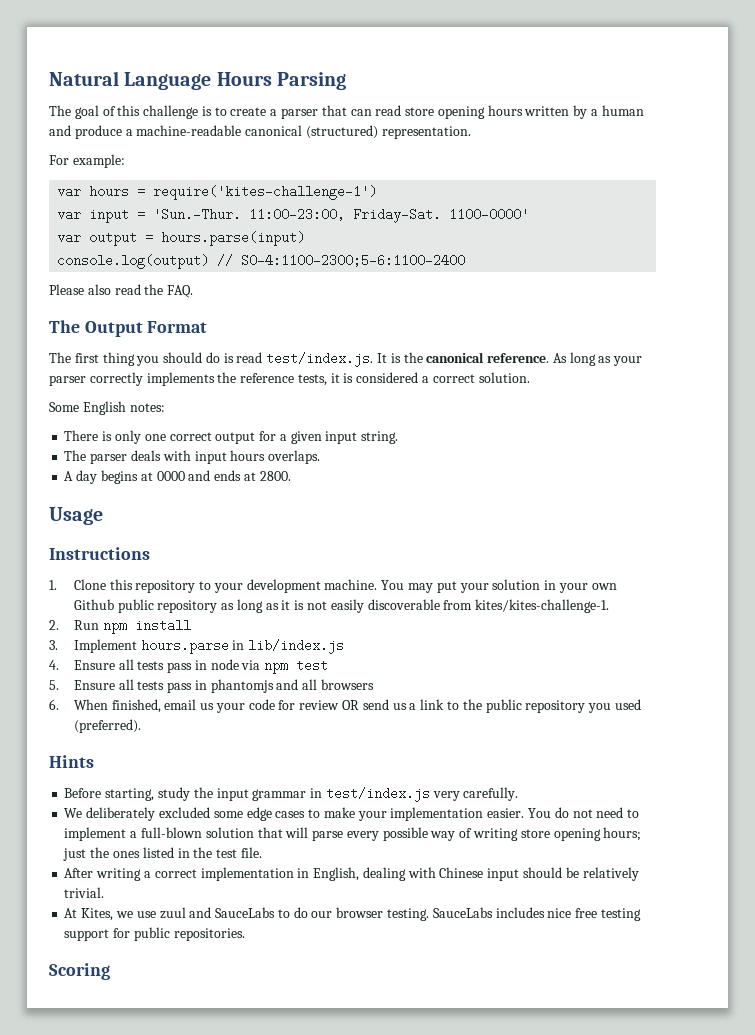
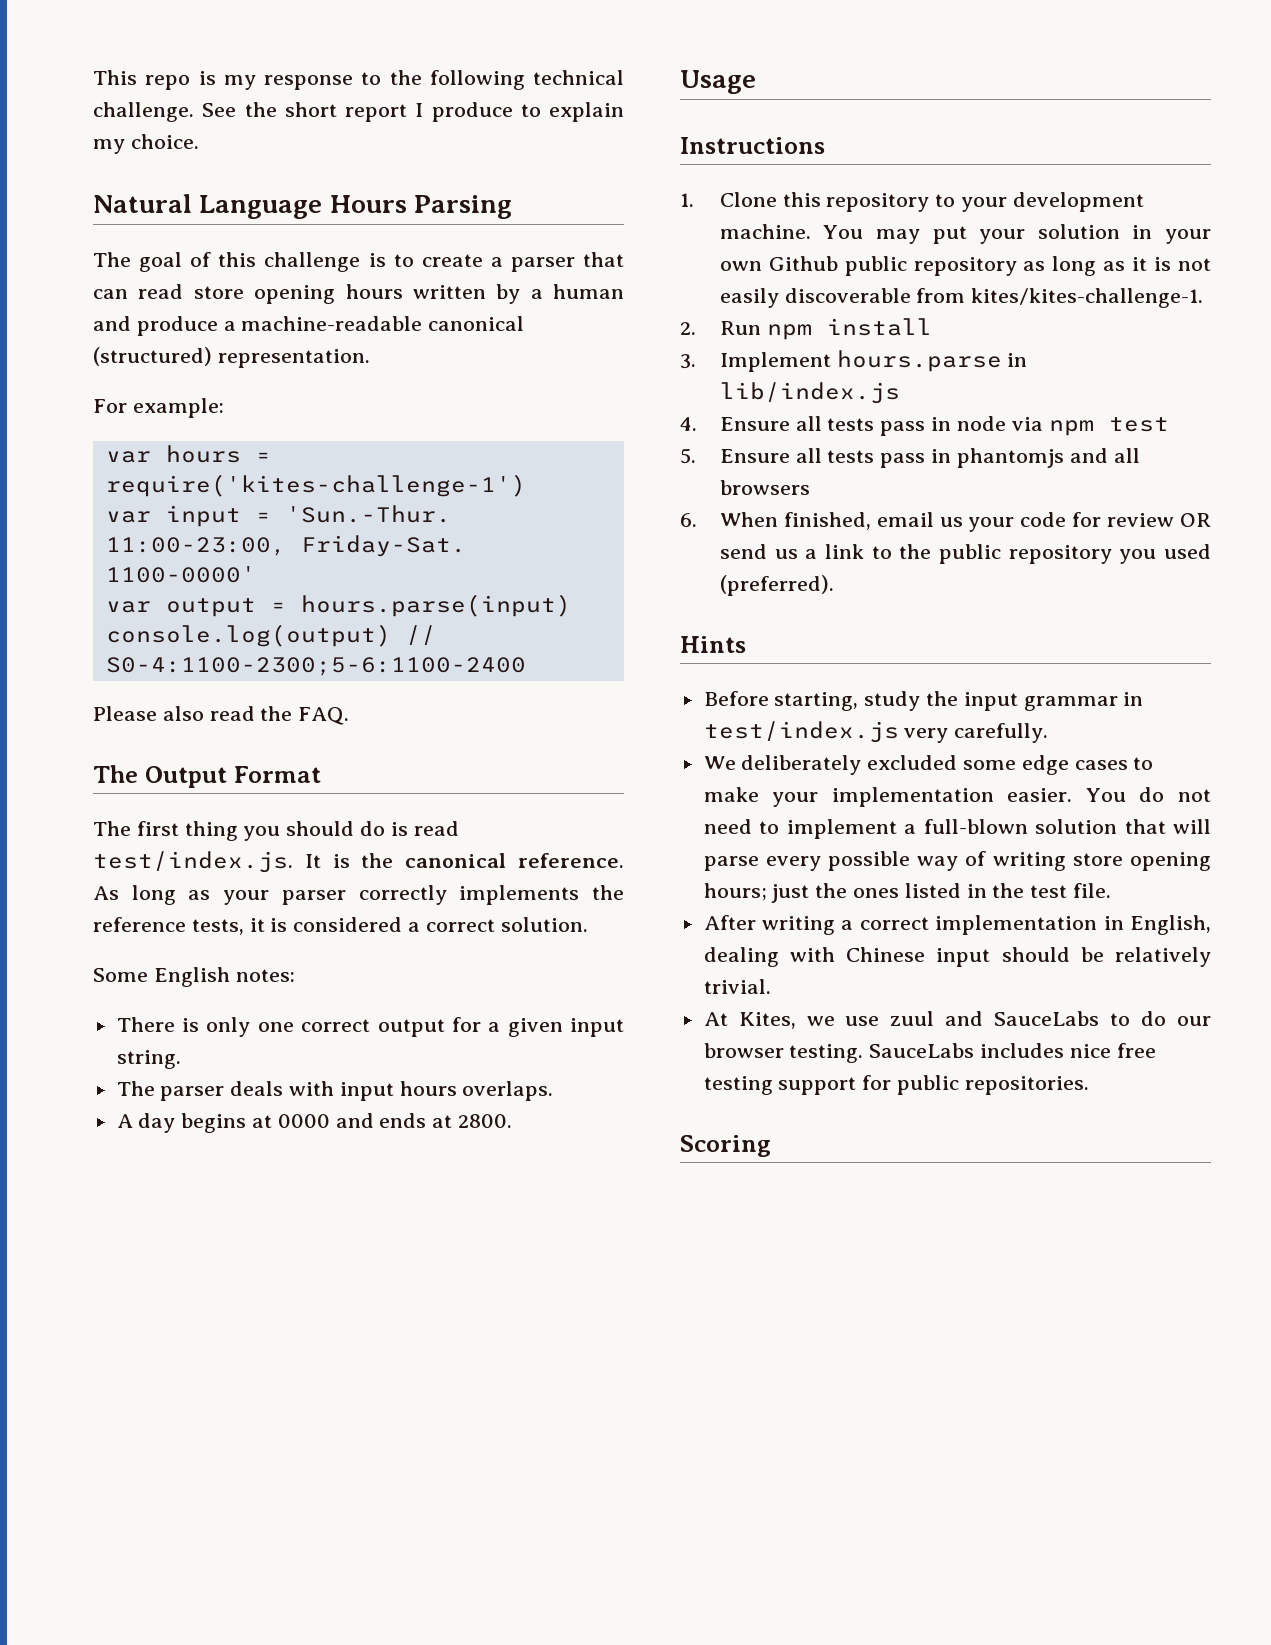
(49, 78) none -> [93,70,624,90] [93,102,624,122] [93,134,199,154] This repo is my response to the following technical challenge. See the short report I produce to explain my choice. //

